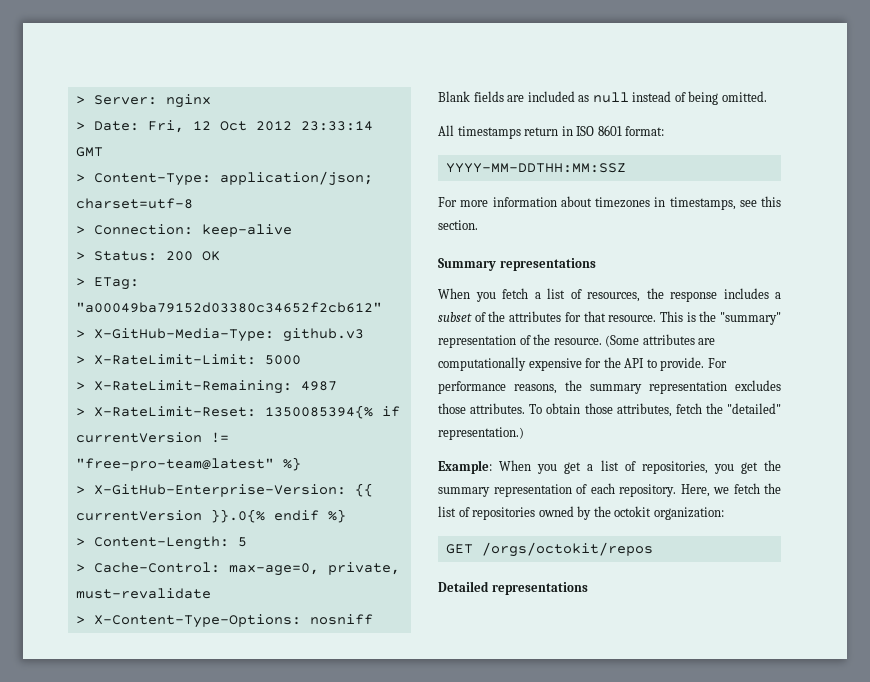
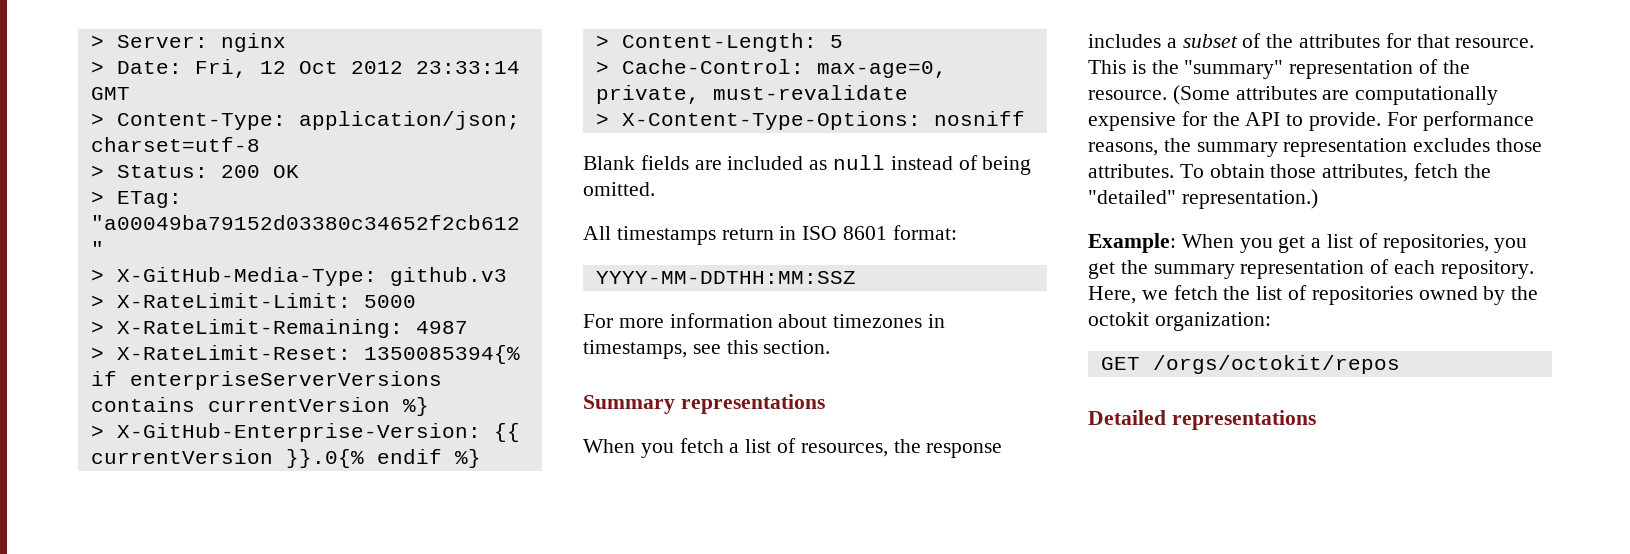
[75,224,292,237] // > Connection: keep-alive -> (260, 144) none
[75,432,229,443] [75,458,274,471] currentVersion != "free-pro-team@latest" -> [129,371,442,390] [90,397,390,412] enterpriseServerVersions contains currentVersion

